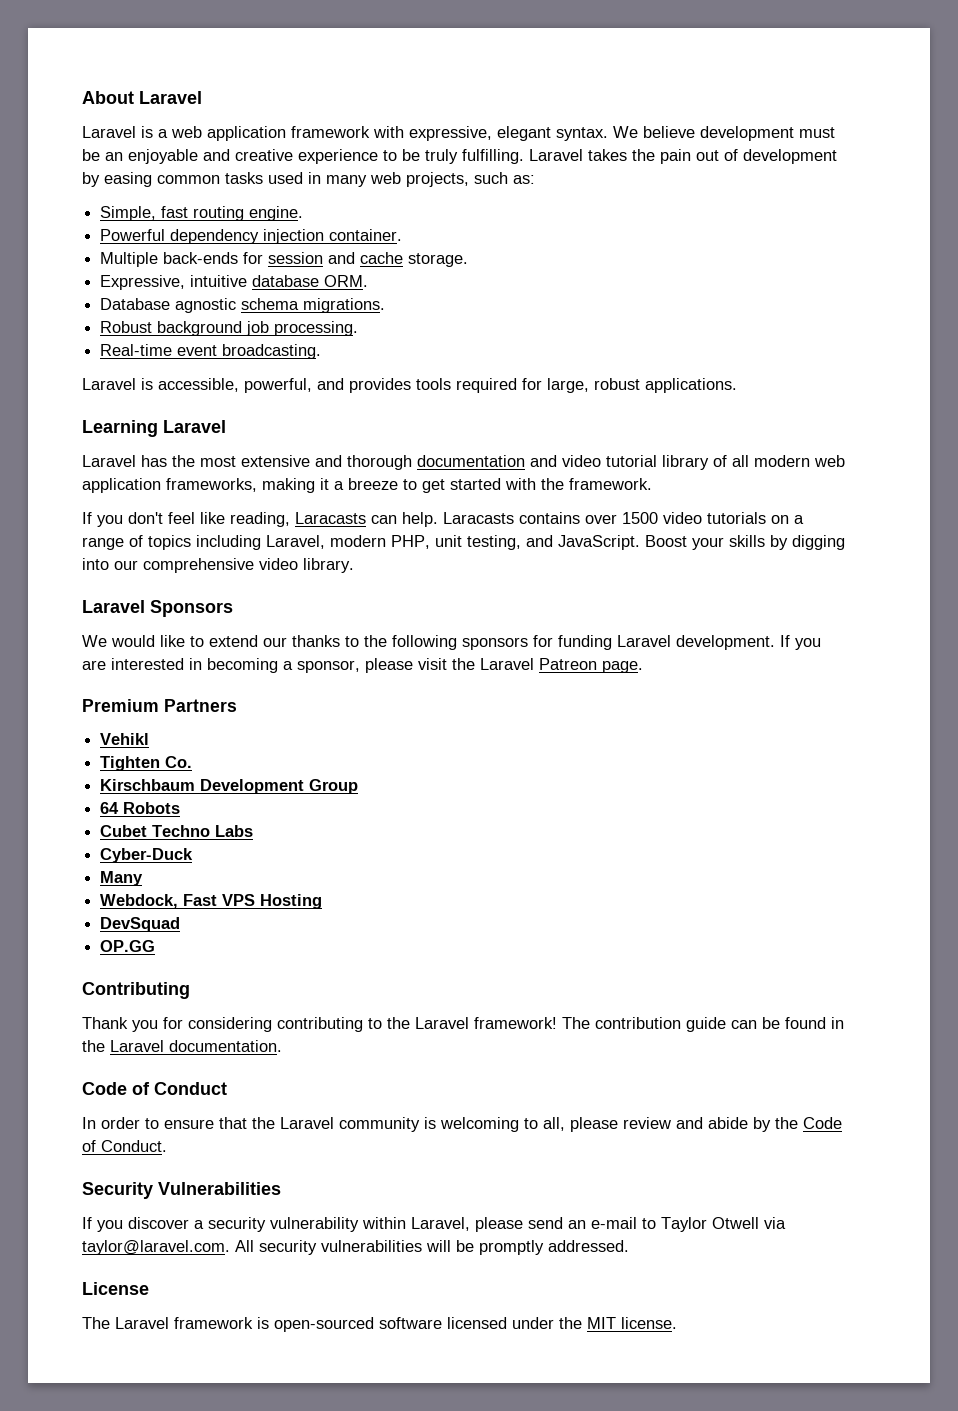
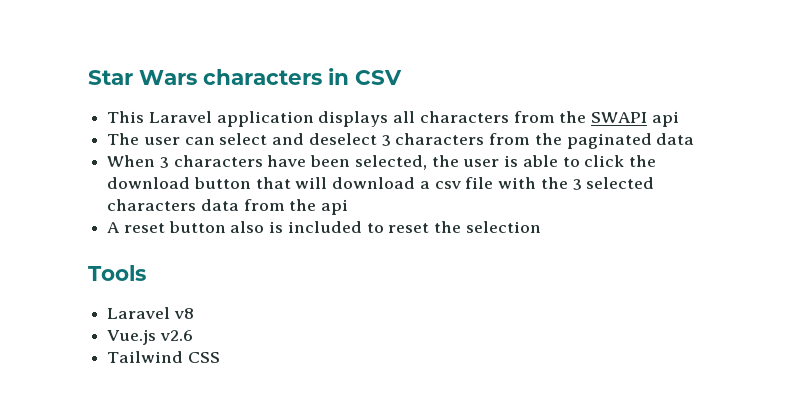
[82,91,202,104] [82,126,835,141] [82,149,837,164] [82,172,535,187] [100,206,304,221] [100,229,403,244] [100,252,469,267] [100,275,369,290] [100,298,386,313] [100,321,359,336] [100,344,322,359] [82,378,737,393] [82,420,226,437] [82,455,845,470] [82,478,652,493] [82,512,804,527] [82,535,845,550] [82,558,354,573] [82,600,233,617] [82,635,821,650] [82,658,643,673] [82,699,237,712] [100,733,150,745] [100,756,193,771] [100,779,359,794] [100,802,181,814] [100,825,254,837] [100,848,194,863] [100,871,144,886] [100,894,323,909] [100,917,181,932] [100,940,156,952] [82,982,190,999] [82,1017,844,1032] [82,1040,282,1052] [82,1082,227,1095] [82,1117,842,1132] [82,1140,167,1152] [82,1182,281,1199] [82,1217,786,1232] [82,1240,629,1255] [82,1282,149,1295] [82,1317,677,1332] About Laravel // Laravel is a web application framework with expressive, elegant syntax. We believe development must be an enjoyable and creative experience to be truly fulfilling. Laravel takes the pain out of development by easing common tasks used in many web projects, such as: // Simple, fast routing engine. // Powerful dependency injection container. // Multiple back-ends for session and cache storage. // Expressive, intuitive database ORM. // Database agnostic schema migrations. // Robust background job processing. // Real-time event broadcasting. // Laravel is accessible, powerful, and provides tools required for large, robust applications. // Learning Laravel // Laravel has the most extensive and thorough documentation and video tutorial library of all modern web application frameworks, making it a breeze to get started with the framework. // If you don't feel like reading, Laracasts can help. Laracasts contains over 1500 video tutorials on a range of topics including Laravel, modern PHP, unit testing, and JavaScript. Boost your skills by digging into our comprehensive video library. // Laravel Sponsors // We would like to extend our thanks to the following sponsors for funding Laravel development. If you are interested in becoming a sponsor, please visit the Laravel Patreon page. // Premium Partners // Vehikl // Tighten Co. // Kirschbaum Development Group // 64 Robots // Cubet Techno Labs // Cyber-Duck // Many // Webdock, Fast VPS Hosting // DevSquad // OP.GG // Contributing // Thank you for considering contributing to the Laravel framework! The contribution guide can be found in the Laravel documentation. // Code of Conduct // In order to ensure that the Laravel community is welcoming to all, please review and abide by the Code of Conduct. // Security Vulnerabilities // If you discover a security vulnerability within Laravel, please send an e-mail to Taylor Otwell via taylor@laravel.com. All security vulnerabilities will be promptly addressed. // License // The Laravel framework is open-sourced software licensed under the MIT license. -> [88,68,402,85] [107,111,679,127] [107,133,695,149] [107,155,656,170] [107,177,655,190] [107,199,349,215] [107,221,541,233] [88,265,146,281] [107,307,194,319] [107,329,193,345] [107,351,220,363] Star Wars characters in CSV // This Laravel application displays all characters from the SWAPI api // The user can select and deselect 3 characters from the paginated data // When 3 characters have been selected, the user is able to click the download button that will download a csv file with the 3 selected characters data from the api // A reset button also is included to reset the selection // Tools // Laravel v8 // Vue.js v2.6 // Tailwind CSS

